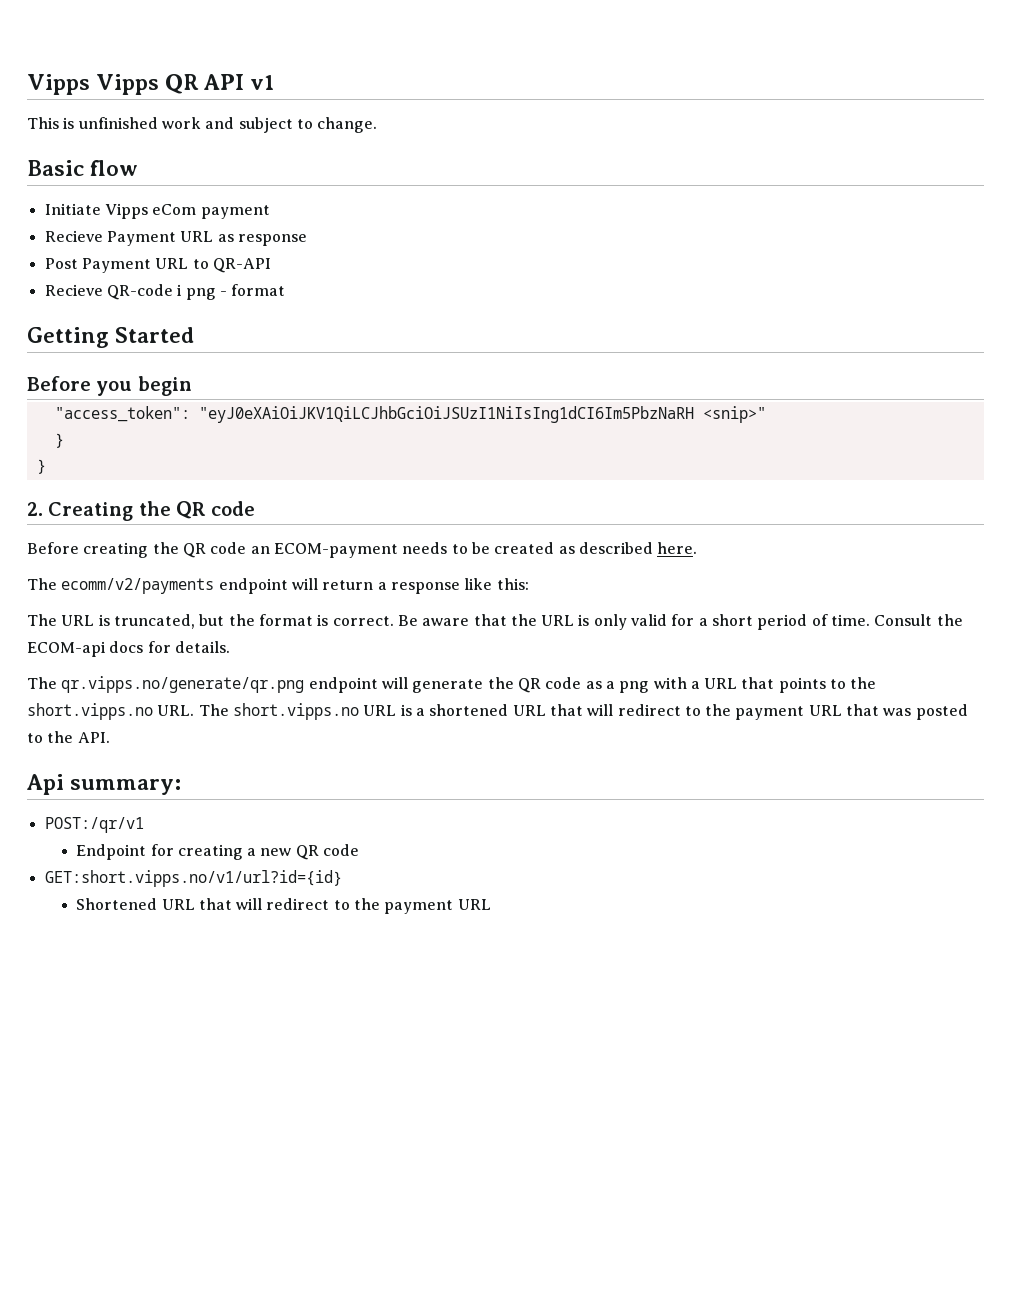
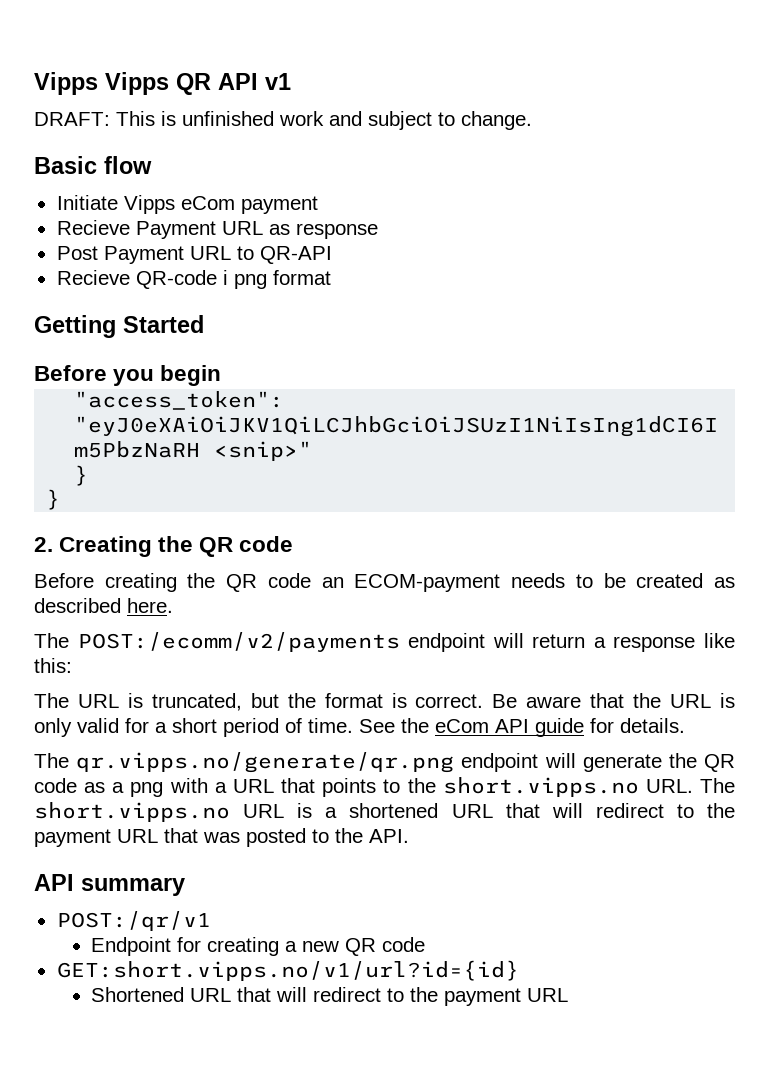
(275, 82) none -> [34,112,110,126] DRAFT:
[219,291,227,296] - -> (267, 281) none
[61,578,215,594] ecomm/v2/payments -> [77,632,400,652] POST:/ecomm/v2/payments
[874,614,963,626] [27,641,144,657] Consult the ECOM-api docs -> [359,718,584,737] See the eCom API guide
[26,774,182,795] Api summary: -> [34,874,185,896] API summary

